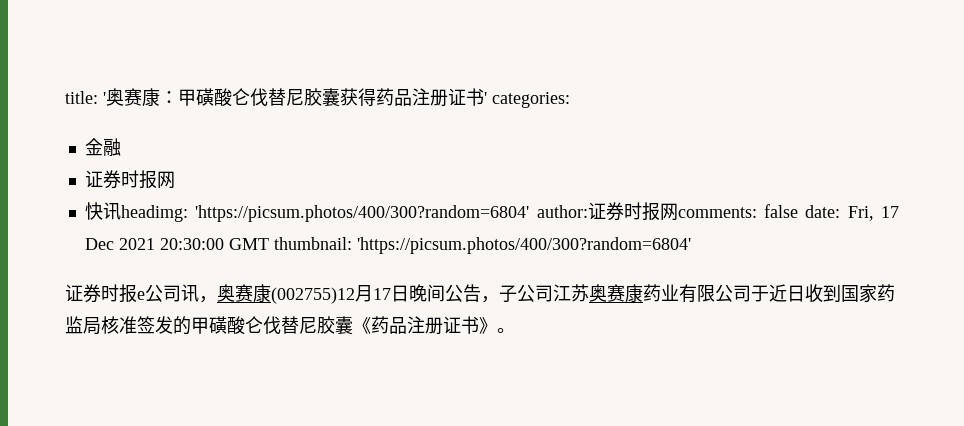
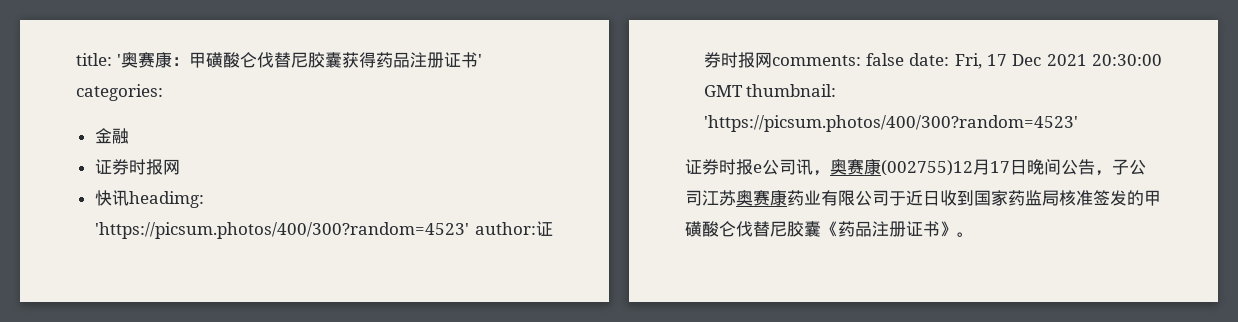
[195,205,530,222] 'https://picsum.photos/400/300?random=6804' -> [94,222,469,239] 'https://picsum.photos/400/300?random=4523'
[356,237,691,254] 'https://picsum.photos/400/300?random=6804' -> [703,115,1078,132] 'https://picsum.photos/400/300?random=4523'

